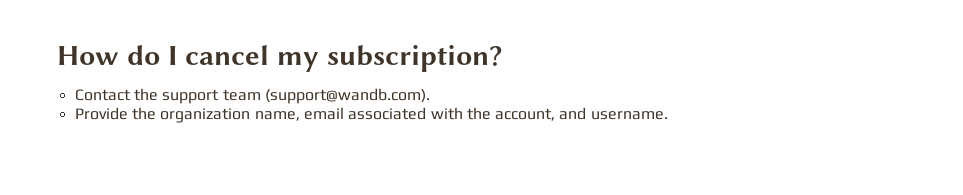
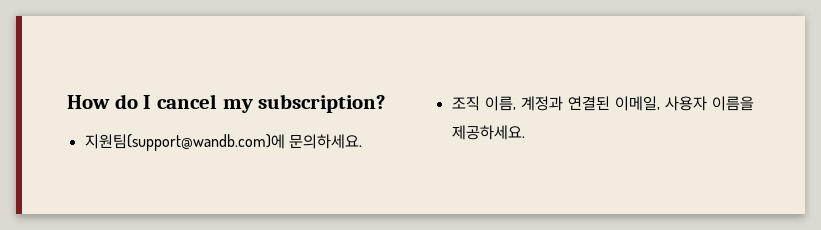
[74,88,430,104] [74,107,668,123] Contact the support team (support@wandb.com). // Provide the organization name, email associated with the account, and username. -> [84,134,362,151] [451,96,754,111] [451,125,525,140] 지원팀(support@wandb.com)에 문의하세요. // 조직 이름, 계정과 연결된 이메일, 사용자 이름을 제공하세요.

